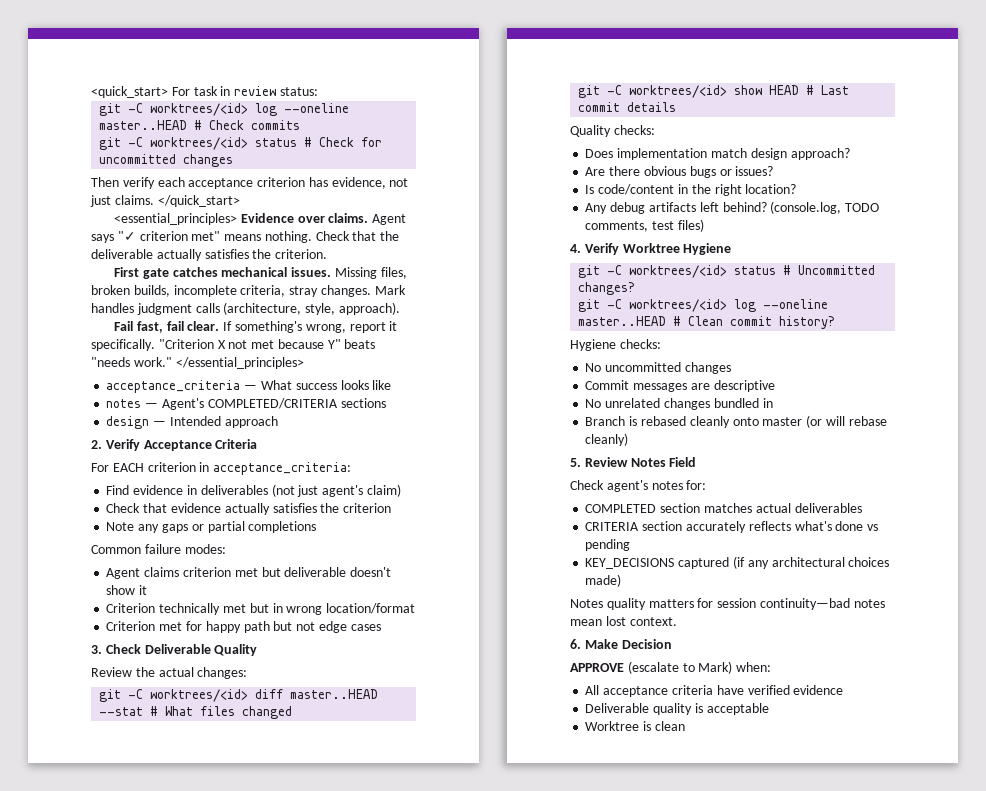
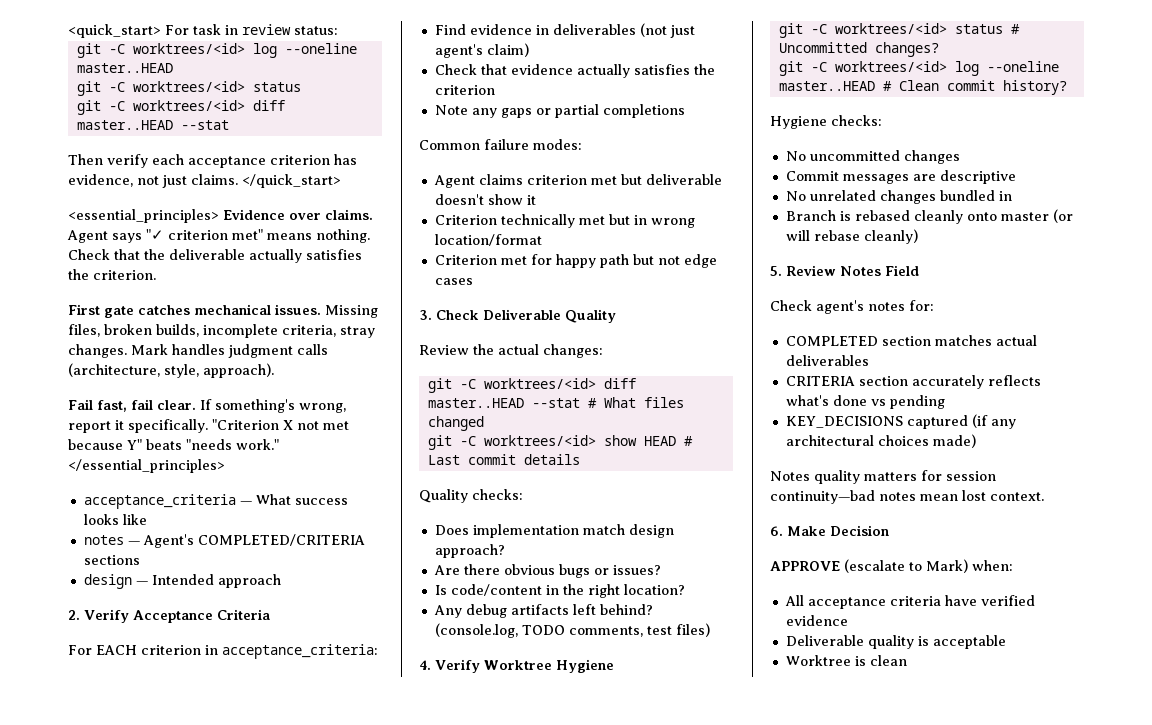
[194,120,301,130] [99,137,383,150] [99,154,234,167] # Check commits // git -C worktrees/<id> status # Check for uncommitted changes -> [76,81,301,96] [76,100,285,115] [76,120,229,130] // git -C worktrees/<id> status // git -C worktrees/<id> diff master..HEAD --stat

